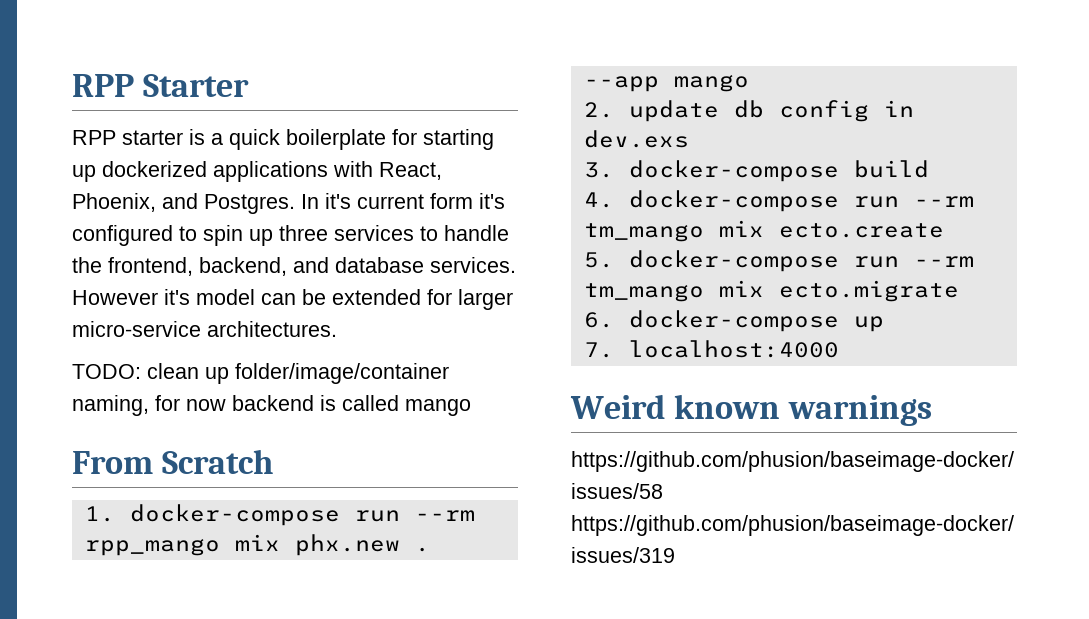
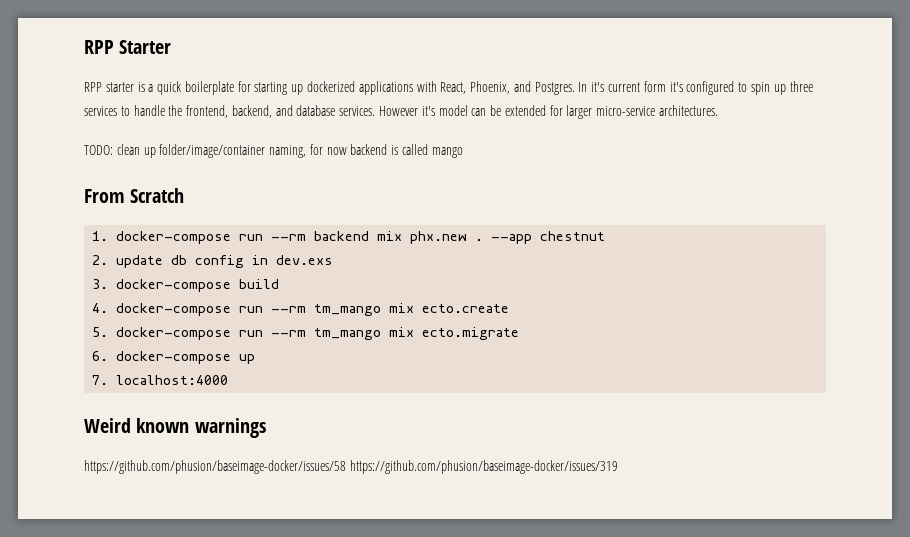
[84,538,220,556] rpp_mango -> [314,231,370,241] backend
[673,74,749,92] mango -> [540,231,606,241] chestnut

